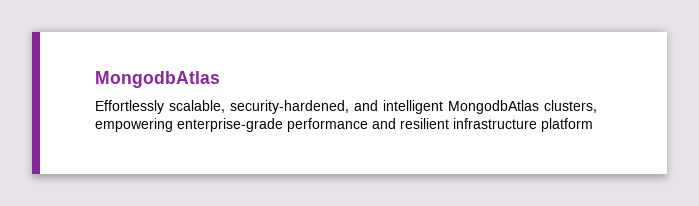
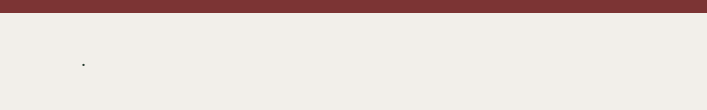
[95,71,220,88] [95,100,597,114] [95,118,593,132] MongodbAtlas // Effortlessly scalable, security-hardened, and intelligent MongodbAtlas clusters, empowering enterprise-grade performance and resilient infrastructure platform -> [81,63,86,66] .

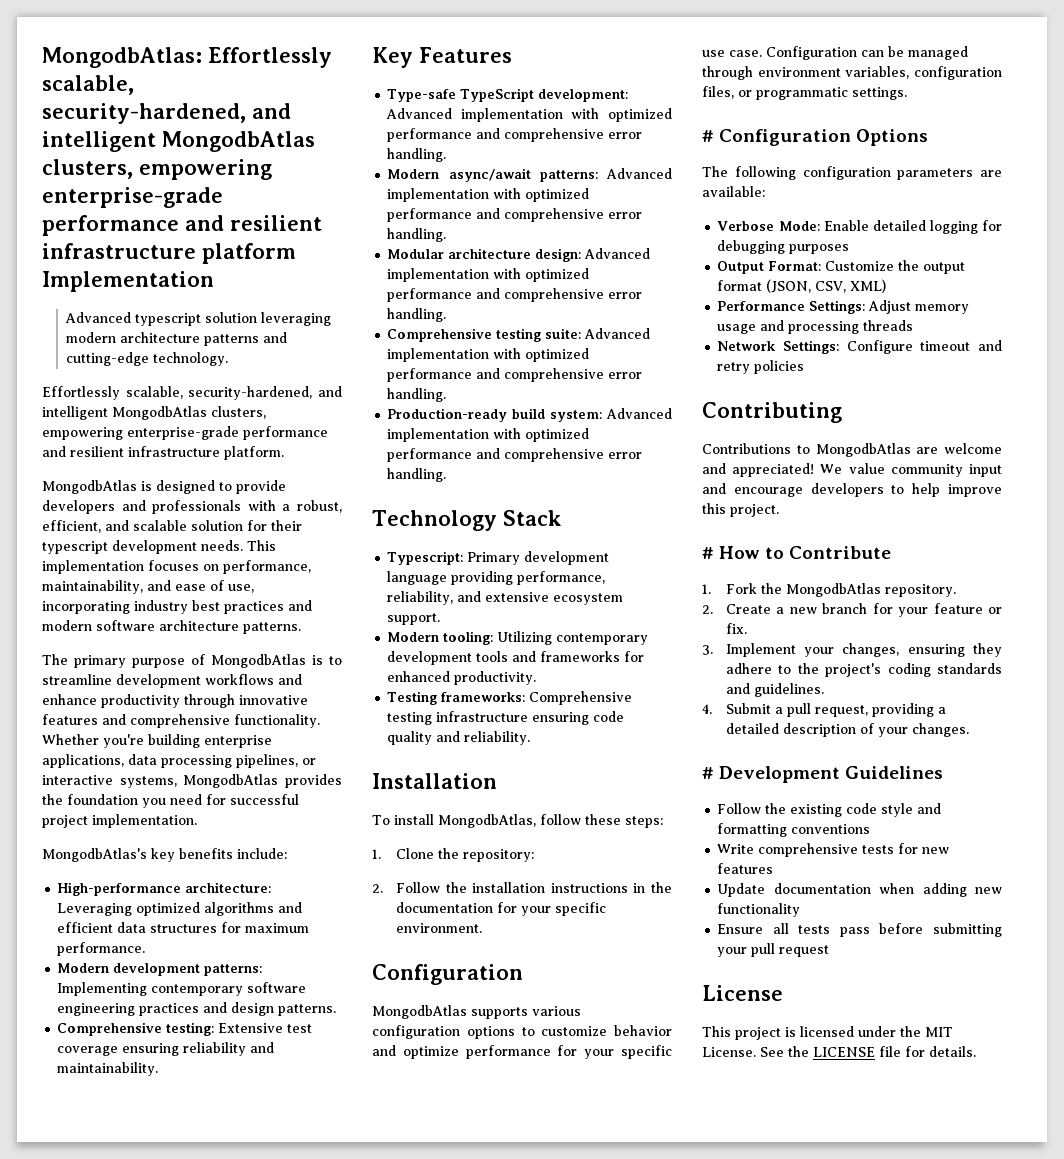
[81,63,86,66] . -> [42,47,332,68] [42,75,134,95] [42,103,291,124] [42,131,315,152] [42,159,272,180] [42,187,223,208] [42,215,322,236] [42,243,296,264] [42,271,214,292] [64,312,331,326] [65,332,287,346] [65,352,228,366] [42,386,343,400] [42,406,266,420] [42,426,328,440] [42,446,284,460] [42,480,286,494] [42,500,342,514] [42,520,302,533] [42,540,276,554] [42,560,311,574] [42,580,254,594] [42,600,312,614] [42,620,301,634] [42,654,342,668] [42,674,302,688] [42,694,308,708] [42,714,320,728] [42,734,272,748] [42,754,316,768] [42,774,342,788] [42,794,299,808] [42,814,197,828] [42,848,287,862] [57,882,272,896] [57,902,303,916] [57,922,310,933] [57,942,146,956] [57,963,263,976] [57,982,307,996] [57,1002,337,1016] [57,1022,313,1036] [57,1042,275,1056] [57,1062,159,1076] [372,47,512,68] [387,88,629,102] [386,108,672,122] [387,128,643,142] [387,148,447,162] [387,168,672,182] [387,188,590,202] [387,208,643,222] [387,228,447,242] [387,248,651,262] [387,268,590,282] [387,288,643,302] [387,308,447,322] [387,328,651,342] [387,348,590,362] [387,368,643,382] [387,388,447,402] [387,408,672,422] [387,428,590,442] [387,448,643,462] [387,468,447,482] [372,510,561,531] [387,551,610,565] [387,571,606,585] [387,591,624,605] [387,613,441,625] [387,631,649,645] [387,651,645,665] [387,671,537,685] [387,691,633,705] [387,711,625,725] [387,731,531,745] [372,773,497,789] [372,814,663,828] [372,848,534,862] [372,882,672,893] [395,902,606,916] [395,923,482,933] [372,964,523,985] [372,1005,581,1019] [372,1025,672,1039] [372,1045,672,1059] [702,46,968,60] [702,66,1002,80] [702,86,907,100] [702,129,929,146] [702,166,1002,180] [702,186,765,197] [717,220,1002,234] [717,240,850,254] [717,260,966,274] [717,279,887,293] [717,300,970,314] [717,320,914,334] [717,340,1002,354] [717,360,805,374] [702,402,842,423] [702,443,1002,457] [702,463,1002,477] [702,483,1002,497] [702,503,779,517] [702,546,892,559] [702,583,956,597] [702,603,1002,617] [725,623,747,634] [702,643,1002,657] [725,663,1002,677] [725,683,824,697] [702,703,946,717] [725,723,969,737] [702,766,944,783] [717,803,942,817] [717,823,871,837] [717,843,950,857] [717,863,774,874] [717,883,1002,897] [717,903,801,917] [717,923,1002,937] [717,943,830,957] [702,985,783,1001] [702,1026,953,1040] [702,1046,976,1057] MongodbAtlas: Effortlessly scalable, security-hardened, and intelligent MongodbAtlas clusters, empowering enterprise-grade performance and resilient infrastructure platform Implementation // Advanced typescript solution leveraging modern architecture patterns and cutting-edge technology. // Effortlessly scalable, security-hardened, and intelligent MongodbAtlas clusters, empowering enterprise-grade performance and resilient infrastructure platform. // MongodbAtlas is designed to provide developers and professionals with a robust, efficient, and scalable solution for their typescript development needs. This implementation focuses on performance, maintainability, and ease of use, incorporating industry best practices and modern software architecture patterns. // The primary purpose of MongodbAtlas is to streamline development workflows and enhance productivity through innovative features and comprehensive functionality. Whether you're building enterprise applications, data processing pipelines, or interactive systems, MongodbAtlas provides the foundation you need for successful project implementation. // MongodbAtlas's key benefits include: // High-performance architecture: Leveraging optimized algorithms and efficient data structures for maximum performance. // Modern development patterns: Implementing contemporary software engineering practices and design patterns. // Comprehensive testing: Extensive test coverage ensuring reliability and maintainability. // Key Features // Type-safe TypeScript development: Advanced implementation with optimized performance and comprehensive error handling. // Modern async/await patterns: Advanced implementation with optimized performance and comprehensive error handling. // Modular architecture design: Advanced implementation with optimized performance and comprehensive error handling. // Comprehensive testing suite: Advanced implementation with optimized performance and comprehensive error handling. // Production-ready build system: Advanced implementation with optimized performance and comprehensive error handling. // Technology Stack // Typescript: Primary development language providing performance, reliability, and extensive ecosystem support. // Modern tooling: Utilizing contemporary development tools and frameworks for enhanced productivity. // Testing frameworks: Comprehensive testing infrastructure ensuring code quality and reliability. // Installation // To install MongodbAtlas, follow these steps: // 1. Clone the repository: // 2. Follow the installation instructions in the documentation for your specific environment. // Configuration // MongodbAtlas supports various configuration options to customize behavior and optimize performance for your specific use case. Configuration can be managed through environment variables, configuration files, or programmatic settings. // # Configuration Options // The following configuration parameters are available: // Verbose Mode: Enable detailed logging for debugging purposes // Output Format: Customize the output format (JSON, CSV, XML) // Performance Settings: Adjust memory usage and processing threads // Network Settings: Configure timeout and retry policies // Contributing // Contributions to MongodbAtlas are welcome and appreciated! We value community input and encourage developers to help improve this project. // # How to Contribute // 1. Fork the MongodbAtlas repository. // 2. Create a new branch for your feature or fix. // 3. Implement your changes, ensuring they adhere to the project's coding standards and guidelines. // 4. Submit a pull request, providing a detailed description of your changes. // # Development Guidelines // Follow the existing code style and formatting conventions // Write comprehensive tests for new features // Update documentation when adding new functionality // Ensure all tests pass before submitting your pull request // License // This project is licensed under the MIT License. See the LICENSE file for details.

